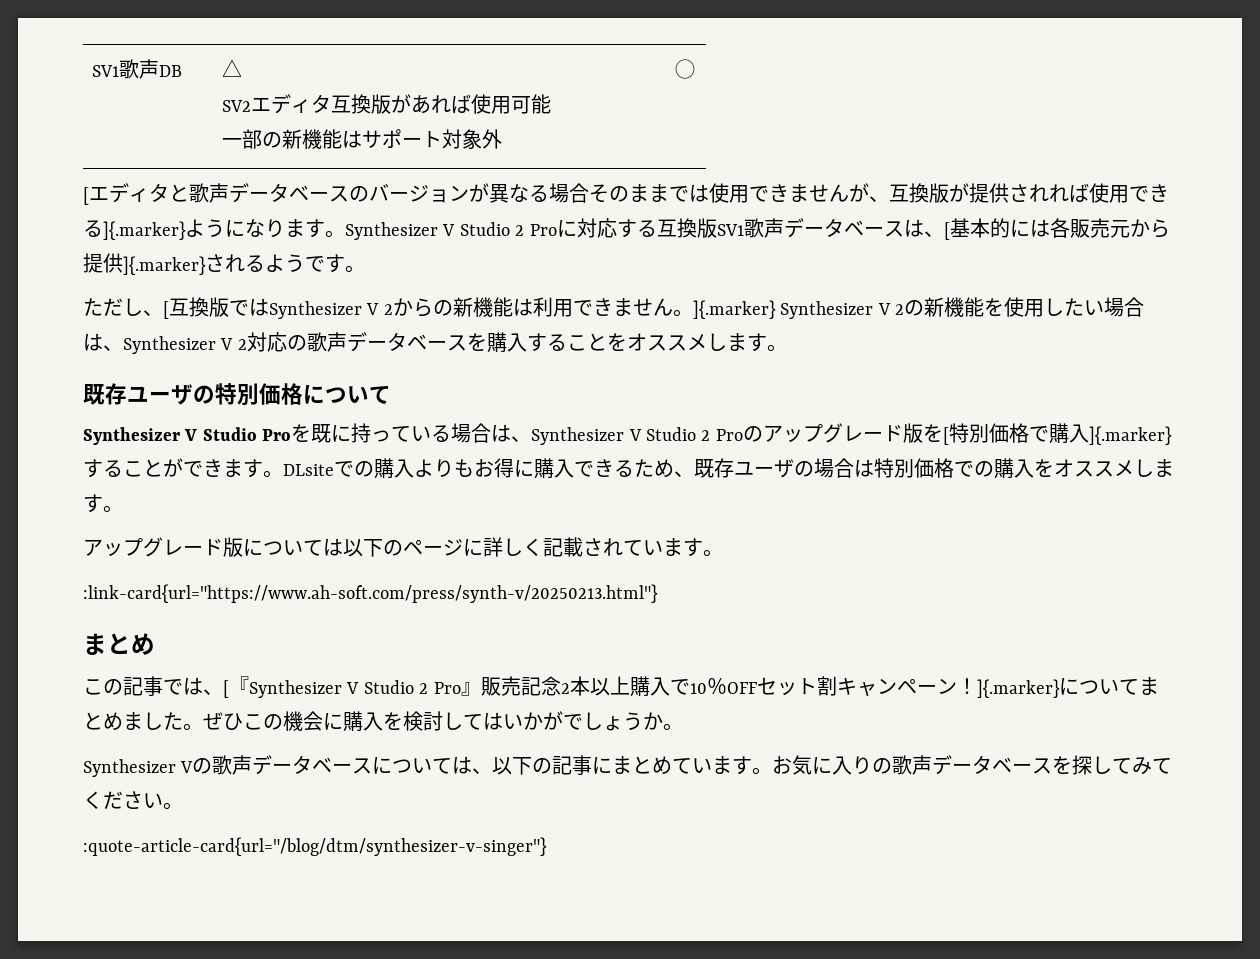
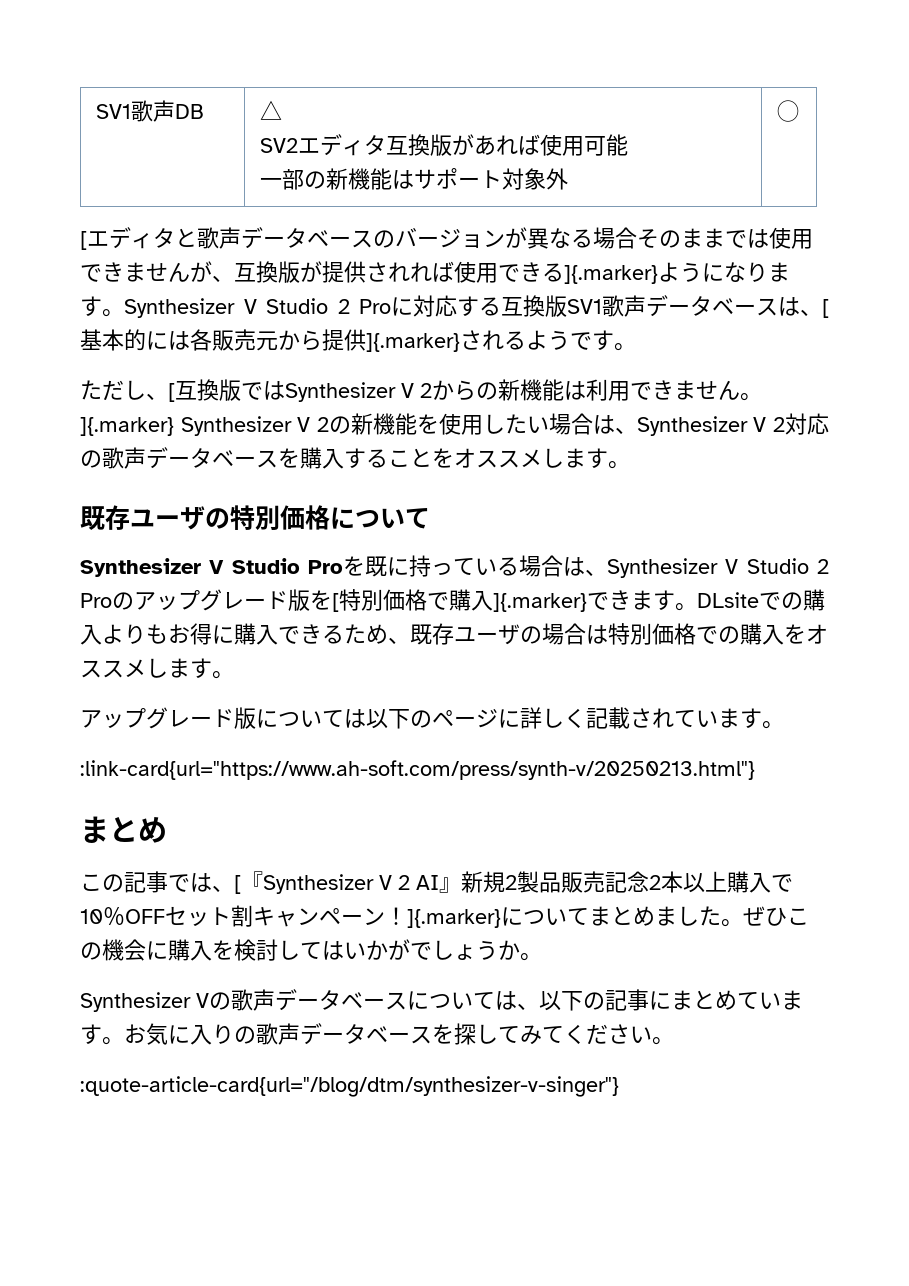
[83,458,183,478] することが -> (587, 602) none
[363,680,481,696] Studio 2 Pro』 -> [398,871,561,893] 2 AI』新規2製品

